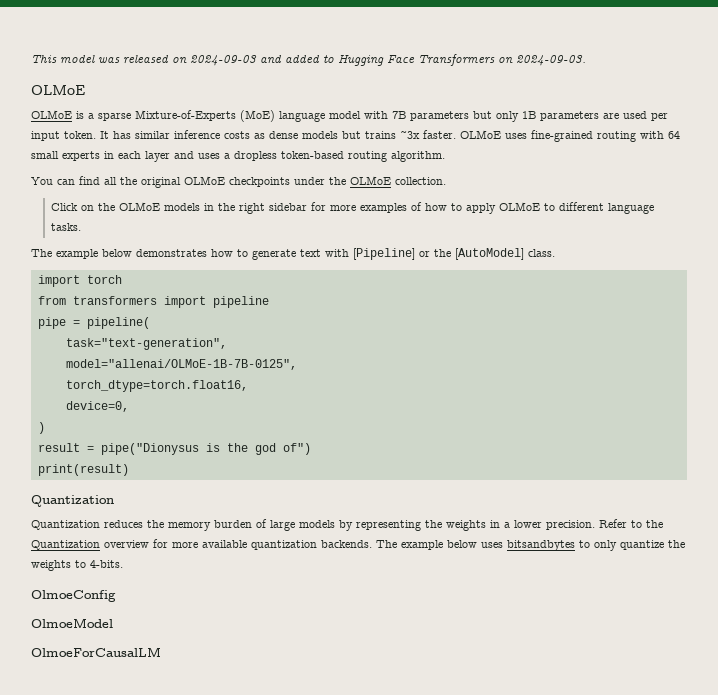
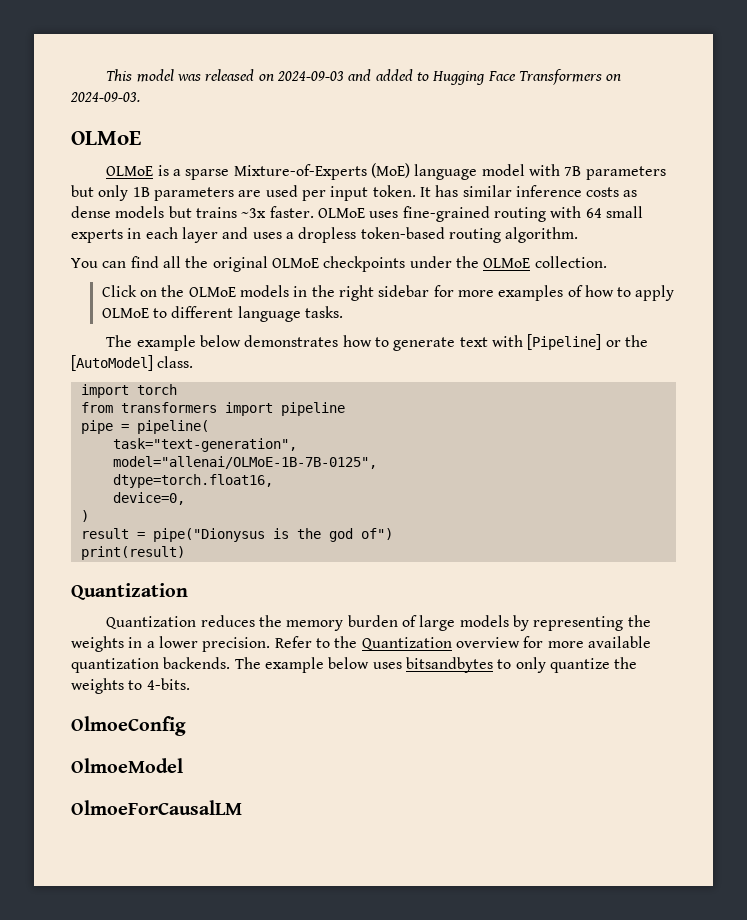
[65,380,248,392] torch_dtype=torch.float16, -> [112,474,273,488] dtype=torch.float16,

